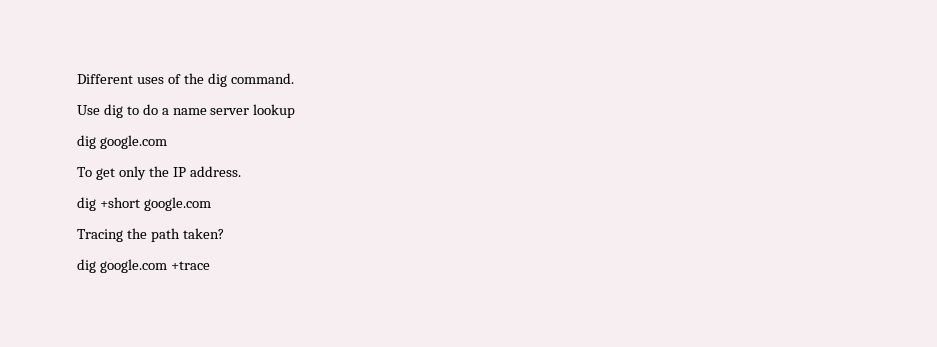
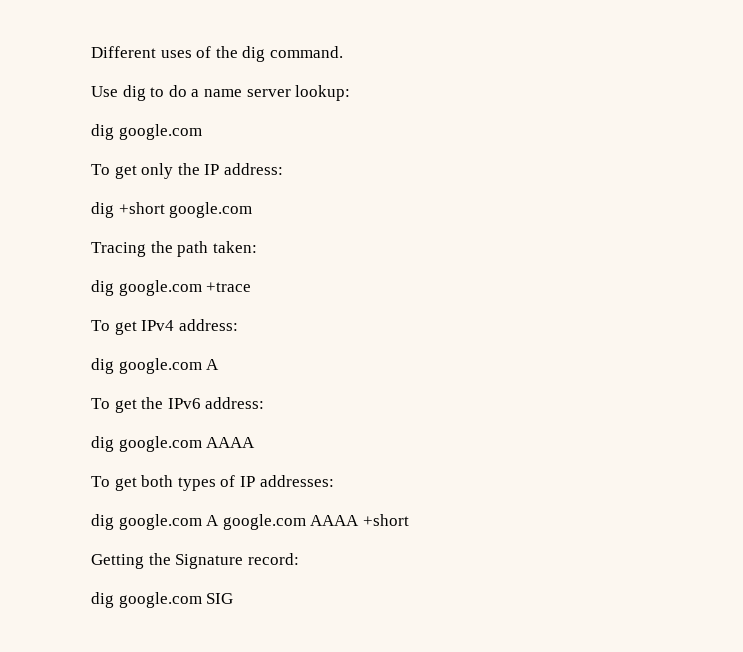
[253,104,296,118] lookup -> [295,85,351,101] lookup:
[189,166,241,177] address. -> [223,163,283,175] address:
[182,228,224,239] taken? -> [212,241,257,253] taken:
(210, 265) none -> [91,319,238,335] [91,358,220,374] [91,397,265,413] [91,436,256,452] [91,475,334,491] [91,514,409,530] [91,553,299,569] [91,592,234,608] // To get IPv4 address: // dig google.com A // To get the IPv6 address: // dig google.com AAAA // To get both types of IP addresses: // dig google.com A google.com AAAA +short // Getting the Signature record: // dig google.com SIG

